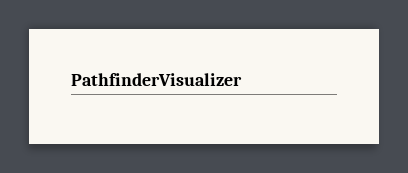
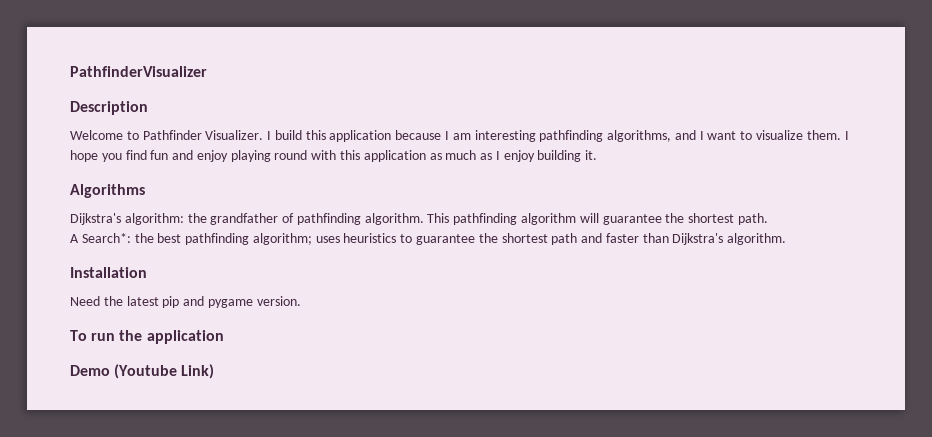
(242, 79) none -> [70,101,148,115] [70,130,849,142] [70,150,598,162] [70,184,145,198] [70,213,768,225] [70,233,787,245] [70,267,147,278] [70,296,301,308] [70,330,224,344] [70,364,215,379] // Description // Welcome to Pathfinder Visualizer. I build this application because I am interesting pathfinding algorithms, and I want to visualize them. I hope you find fun and enjoy playing round with this application as much as I enjoy building it. // Algorithms // Dijkstra's algorithm: the grandfather of pathfinding algorithm. This pathfinding algorithm will guarantee the shortest path. // A Search*: the best pathfinding algorithm; uses heuristics to guarantee the shortest path and faster than Dijkstra's algorithm. // Installation // Need the latest pip and pygame version. // To run the application // Demo (Youtube Link)

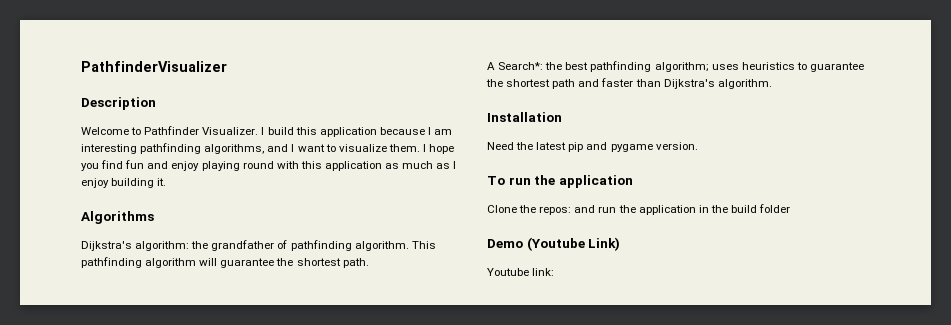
(224, 337) none -> [487,204,791,215] // Clone the repos: and run the application in the build folder
(215, 371) none -> [487,268,555,276] // Youtube link:

